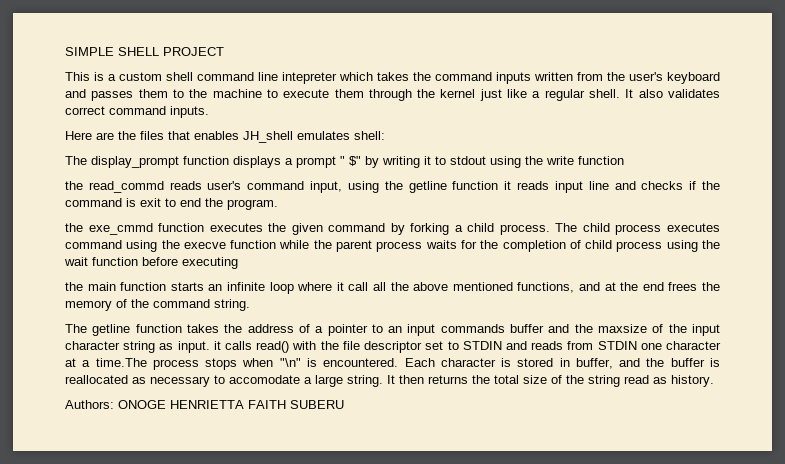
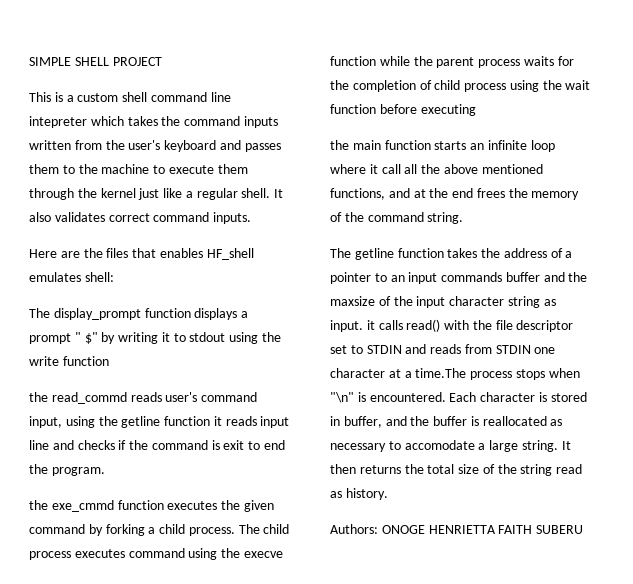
[243,131,293,143] JH_shell -> [206,248,254,260] HF_shell

